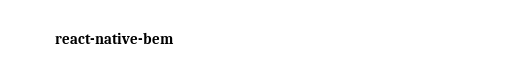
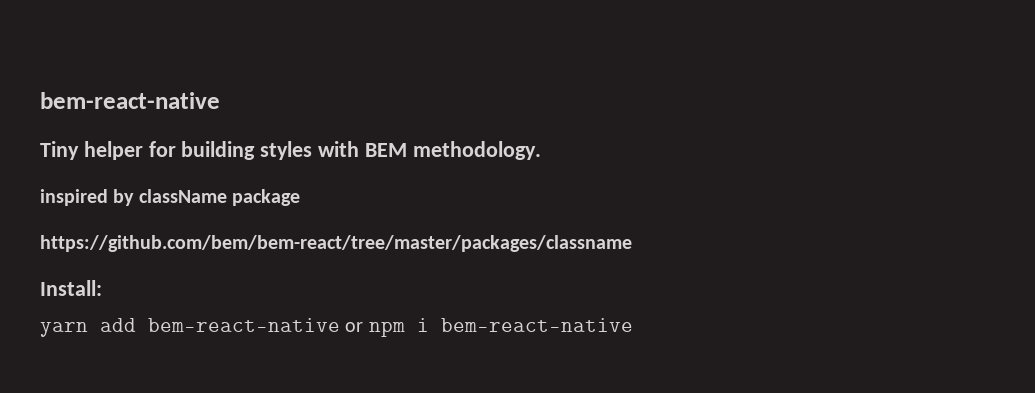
[55,32,174,44] react-native-bem -> [40,92,220,109] [40,141,541,160] [40,189,301,206] [40,235,632,252] [40,280,102,296] [40,318,633,337] bem-react-native // Tiny helper for building styles with BEM methodology. // inspired by className package // https://github.com/bem/bem-react/tree/master/packages/classname // Install: // yarn add bem-react-native or npm i bem-react-native

